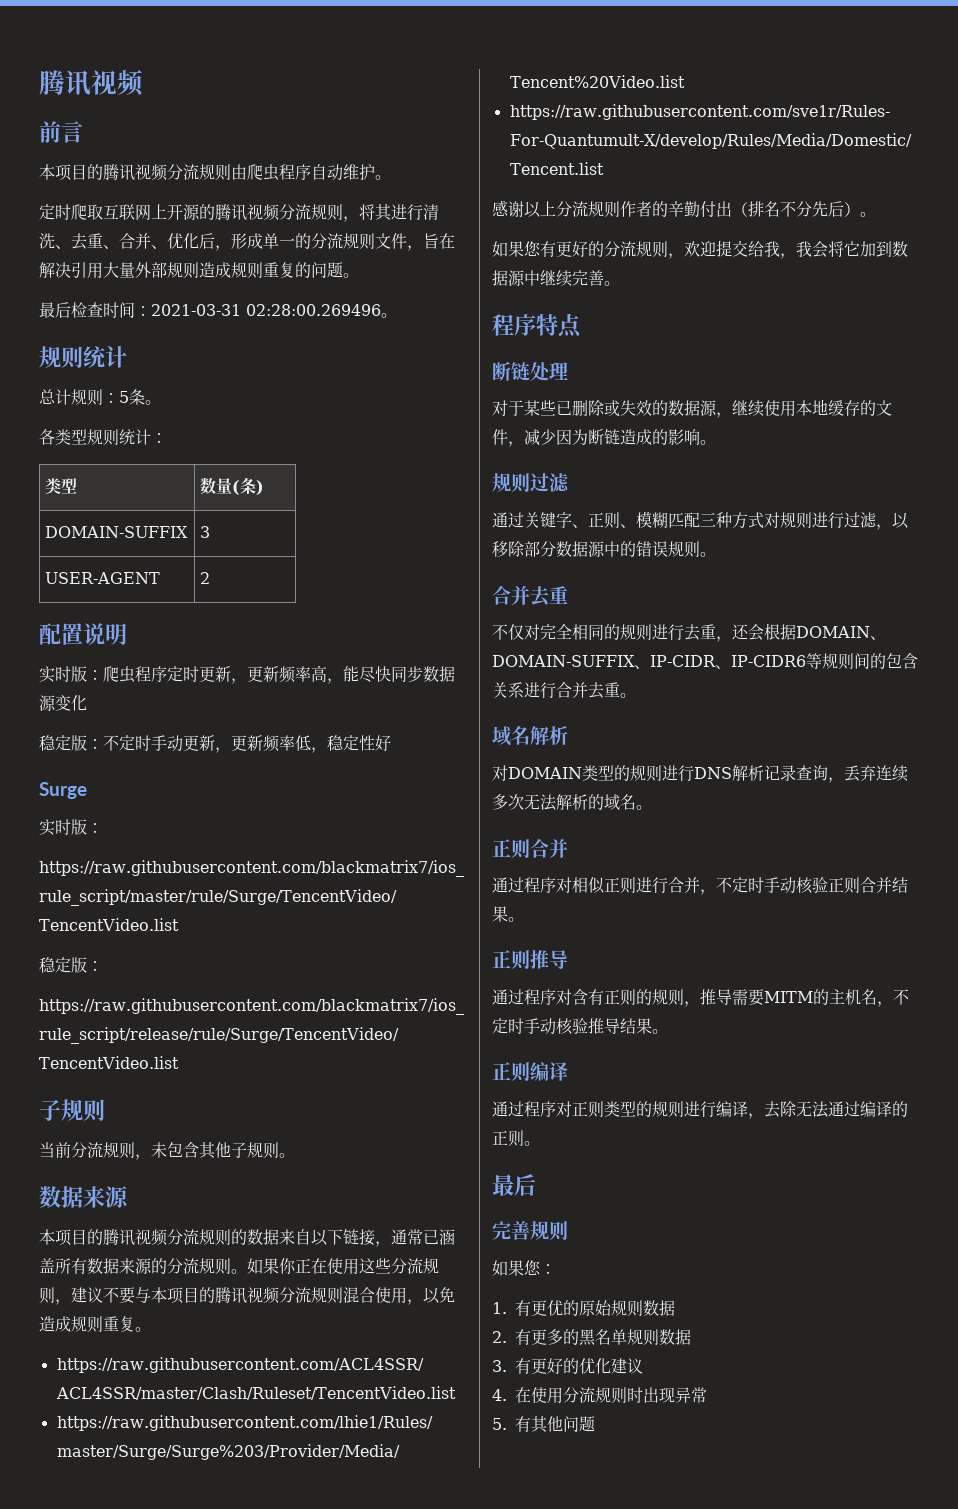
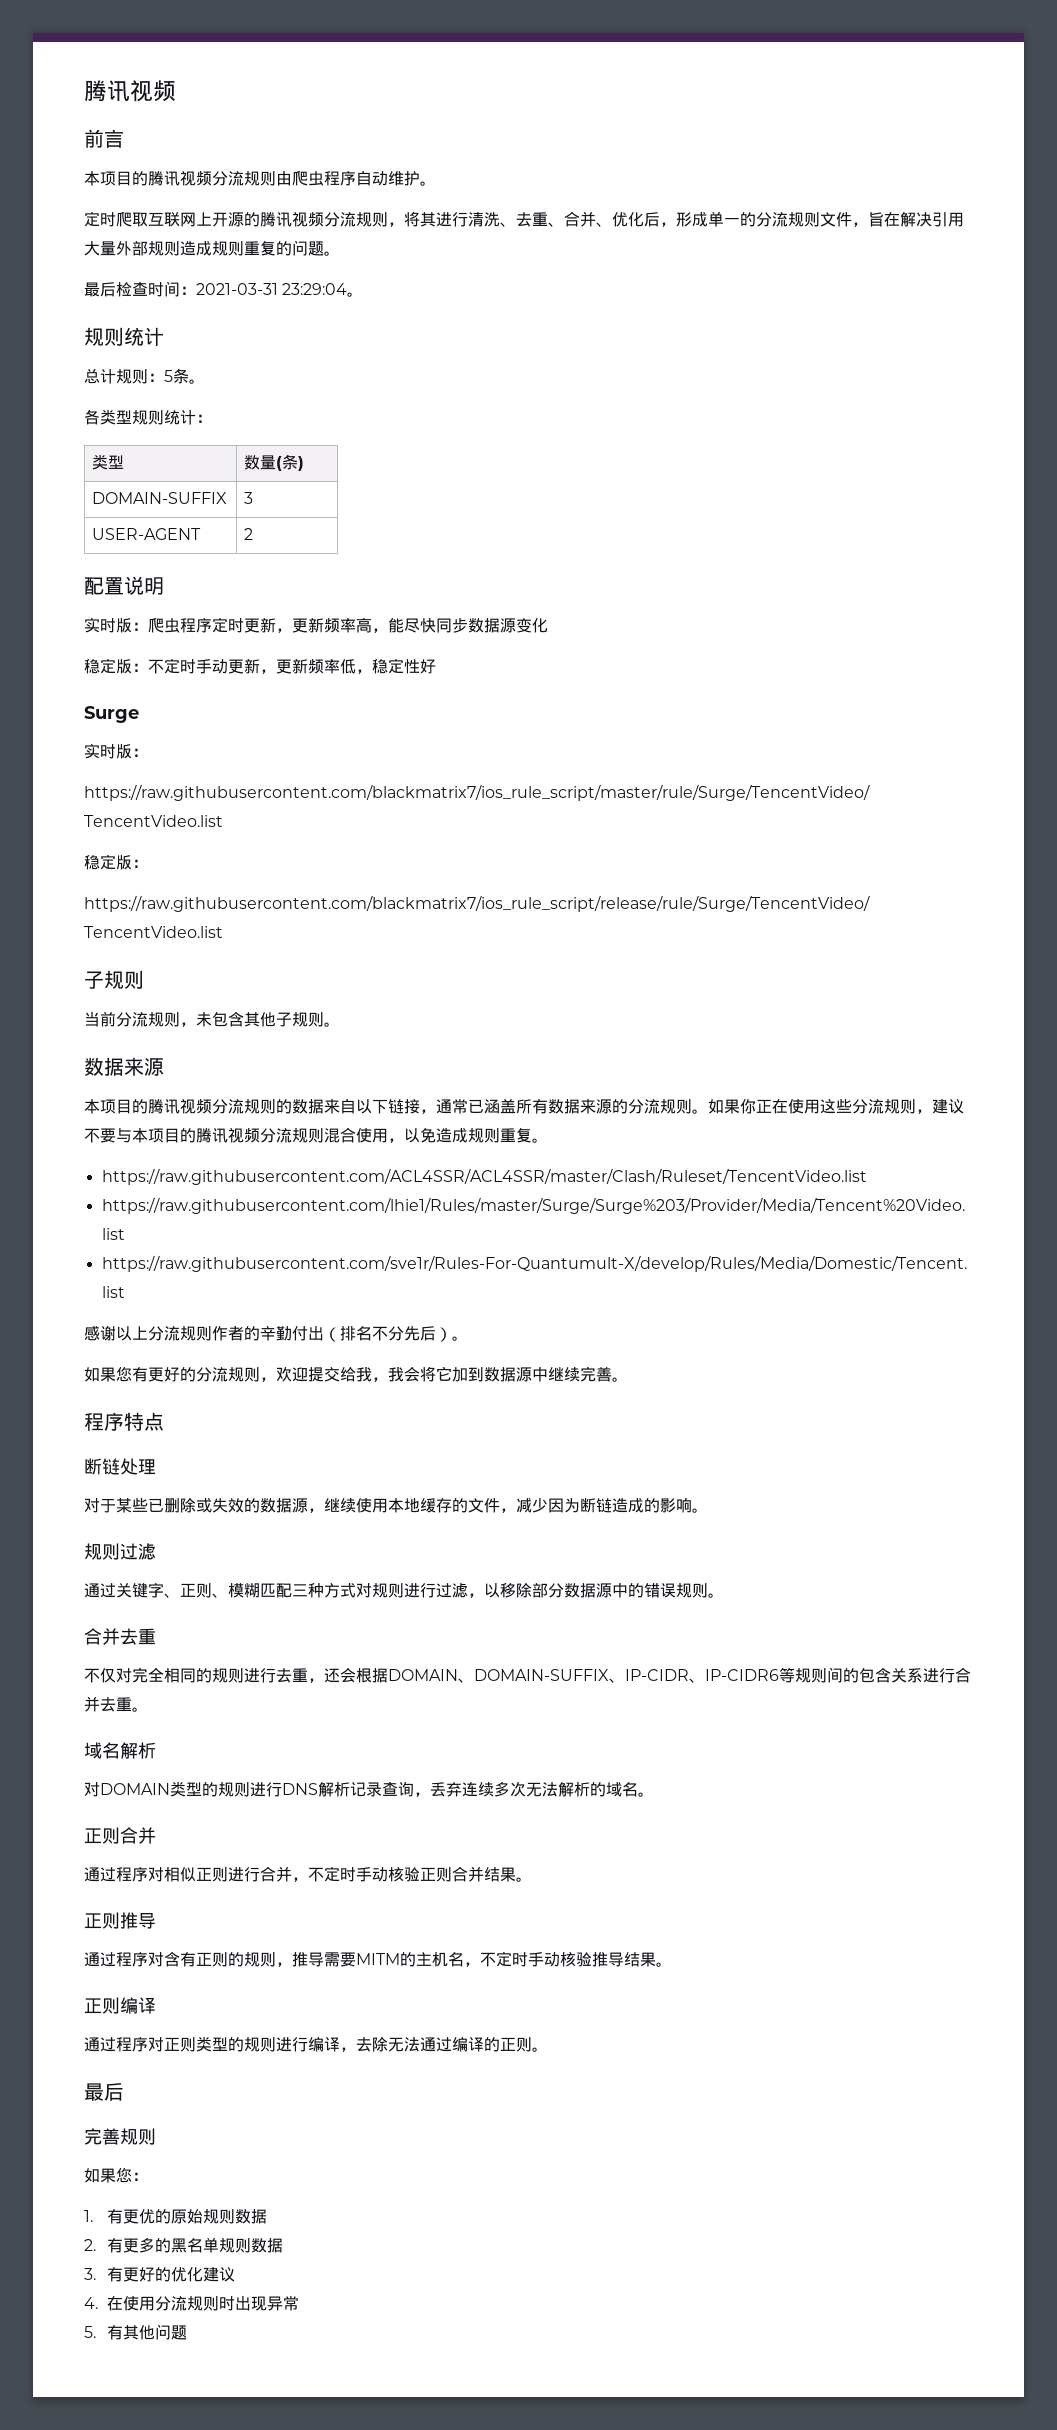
[246,304,381,316] 02:28:00.269496 -> [282,283,348,295] 23:29:04

